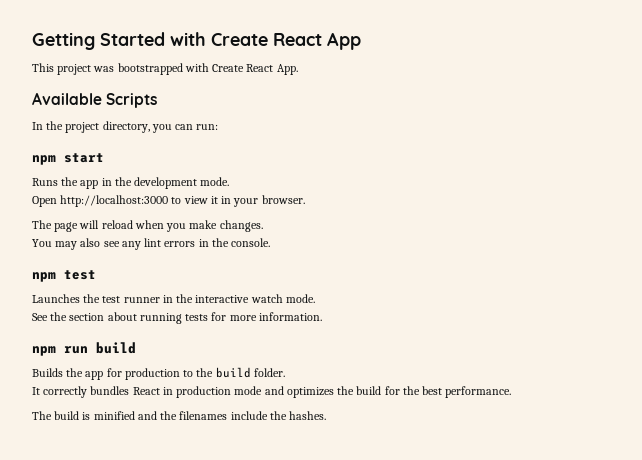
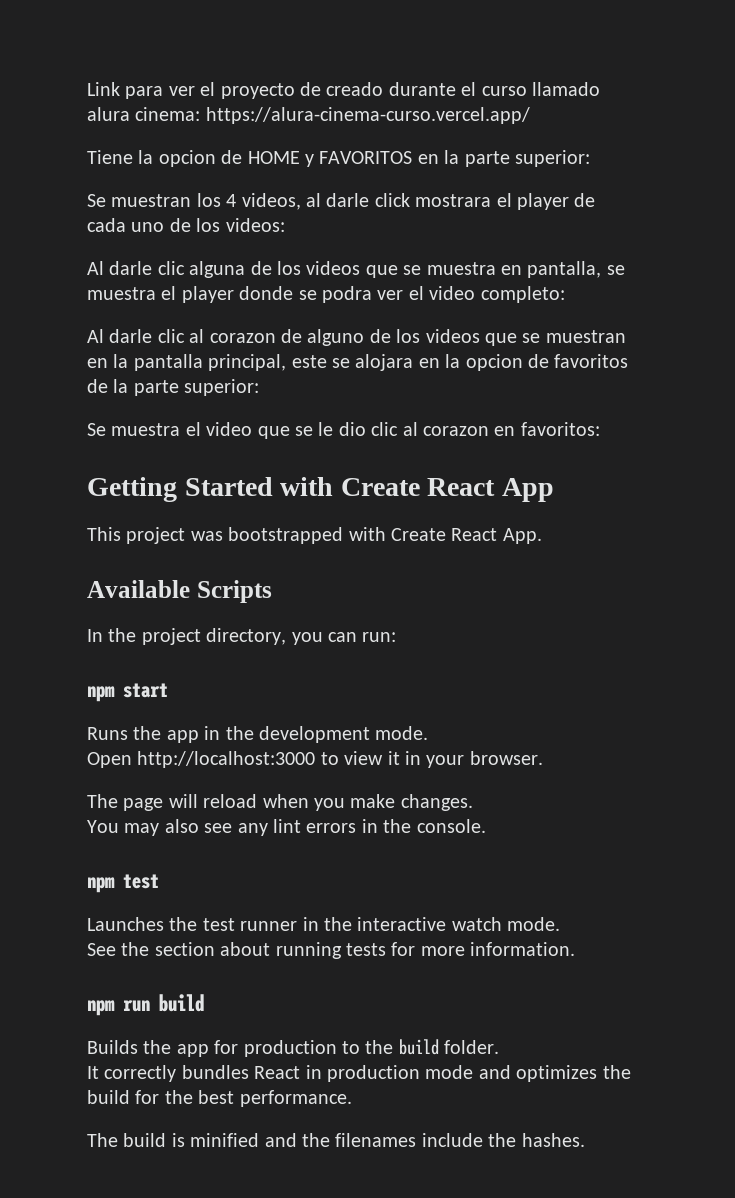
(32, 41) none -> [87,82,600,99] [87,107,530,124] [87,150,590,167] [87,193,596,210] [87,218,285,232] [87,261,625,278] [87,286,565,303] [87,329,626,346] [87,354,629,371] [87,379,260,396] [87,422,600,439] Link para ver el proyecto de creado durante el curso llamado alura cinema: https://alura-cinema-curso.vercel.app/ // Tiene la opcion de HOME y FAVORITOS en la parte superior: // Se muestran los 4 videos, al darle click mostrara el player de cada uno de los videos: // Al darle clic alguna de los videos que se muestra en pantalla, se muestra el player donde se podra ver el video completo: // Al darle clic al corazon de alguno de los videos que se muestran en la pantalla principal, este se alojara en la opcion de favoritos de la parte superior: // Se muestra el video que se le dio clic al corazon en favoritos: //

